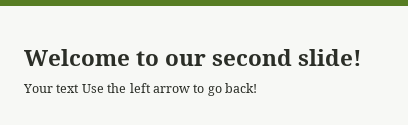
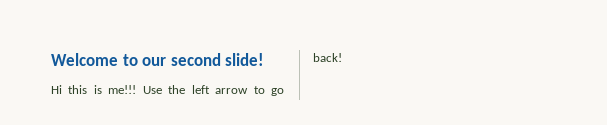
[23,84,80,93] Your text -> [51,85,137,94] Hi this is me!!!

